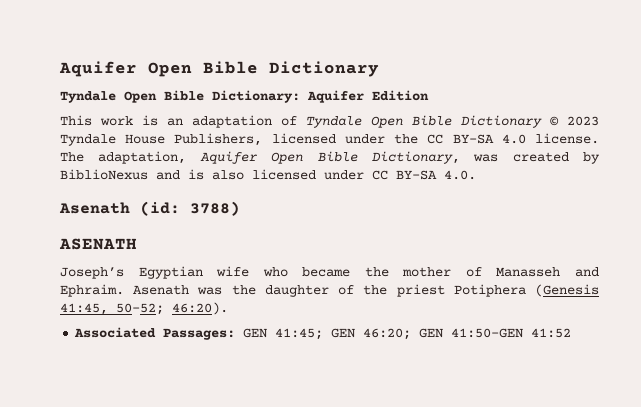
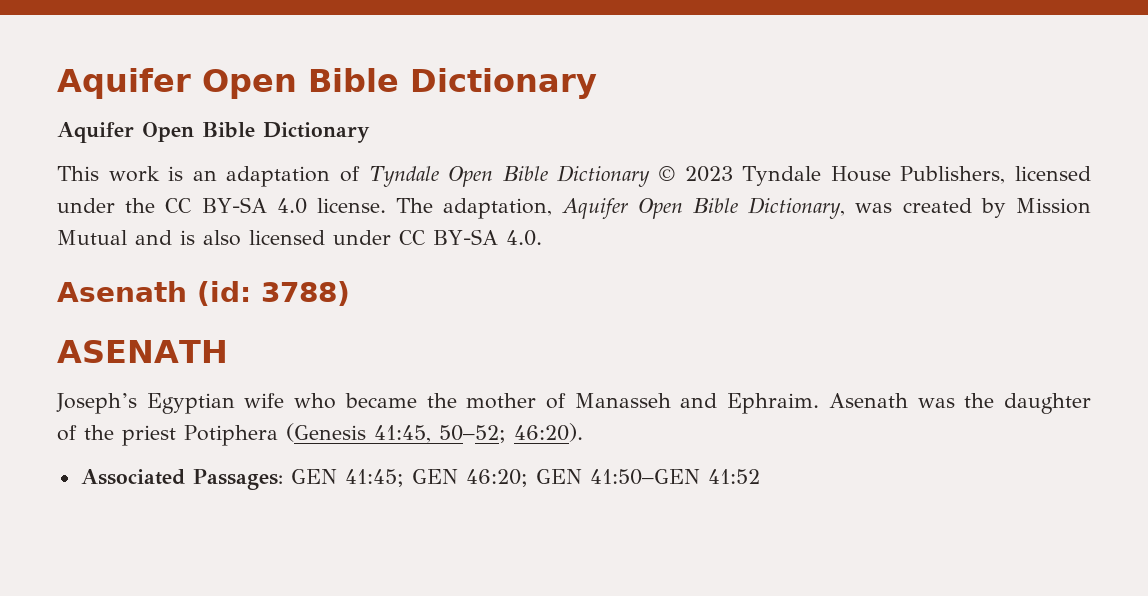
[59,61,379,77] [60,90,429,103] Aquifer Open Bible Dictionary // Tyndale Open Bible Dictionary: Aquifer Edition -> [57,68,597,99] [57,122,370,143] Aquifer Open Bible Dictionary // Aquifer Open Bible Dictionary
[60,169,148,180] BiblioNexus -> [1016,198,1092,214] [57,230,127,245] Mission Mutual

